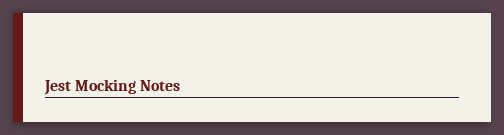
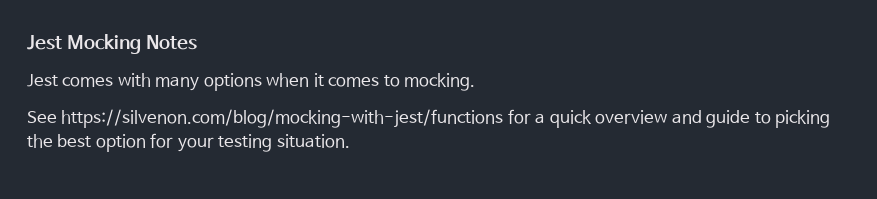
(181, 85) none -> [27,73,476,91] [27,109,831,128] [27,133,350,152] // Jest comes with many options when it comes to mocking. // See https://silvenon.com/blog/mocking-with-jest/functions for a quick overview and guide to picking the best option for your testing situation.

